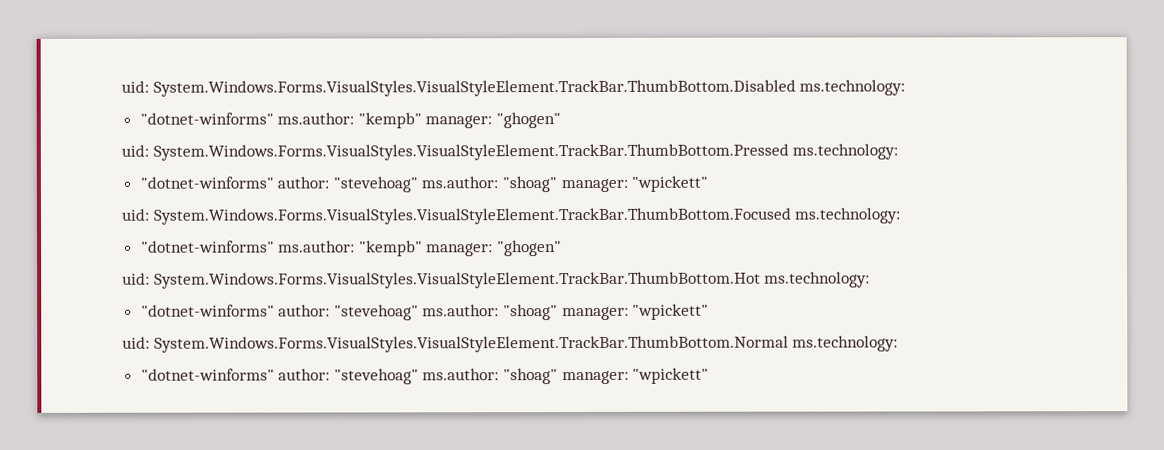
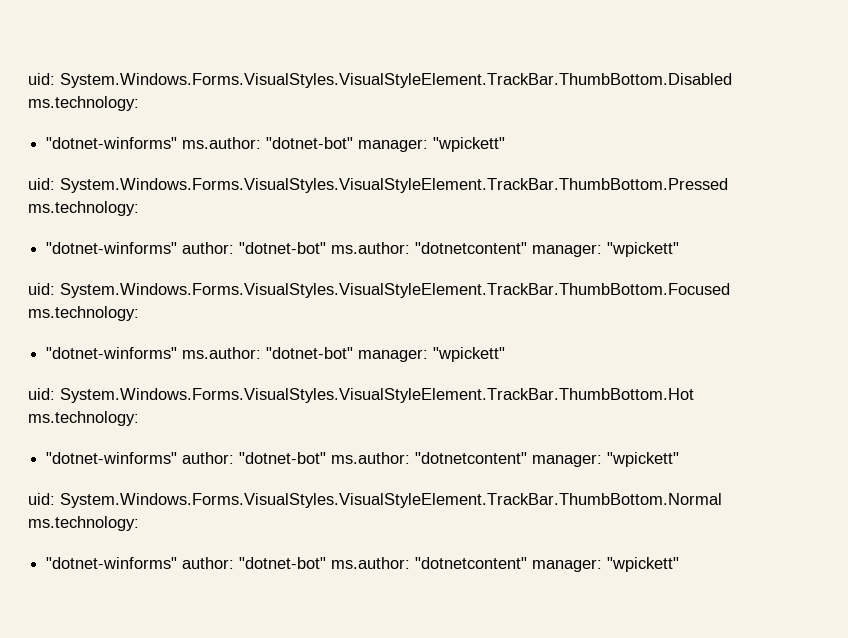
[357,112,562,129] "kempb" manager: "ghogen" -> [266,137,506,152] "dotnet-bot" manager: "wpickett"
[332,176,558,193] "stevehoag" ms.author: "shoag" -> [239,242,528,254] "dotnet-bot" ms.author: "dotnetcontent"
[358,240,563,257] "kempb" manager: "ghogen" -> [266,347,506,362] "dotnet-bot" manager: "wpickett"
[333,304,559,321] "stevehoag" ms.author: "shoag" -> [239,452,528,464] "dotnet-bot" ms.author: "dotnetcontent"
[333,368,559,385] "stevehoag" ms.author: "shoag" -> [239,557,528,569] "dotnet-bot" ms.author: "dotnetcontent"

